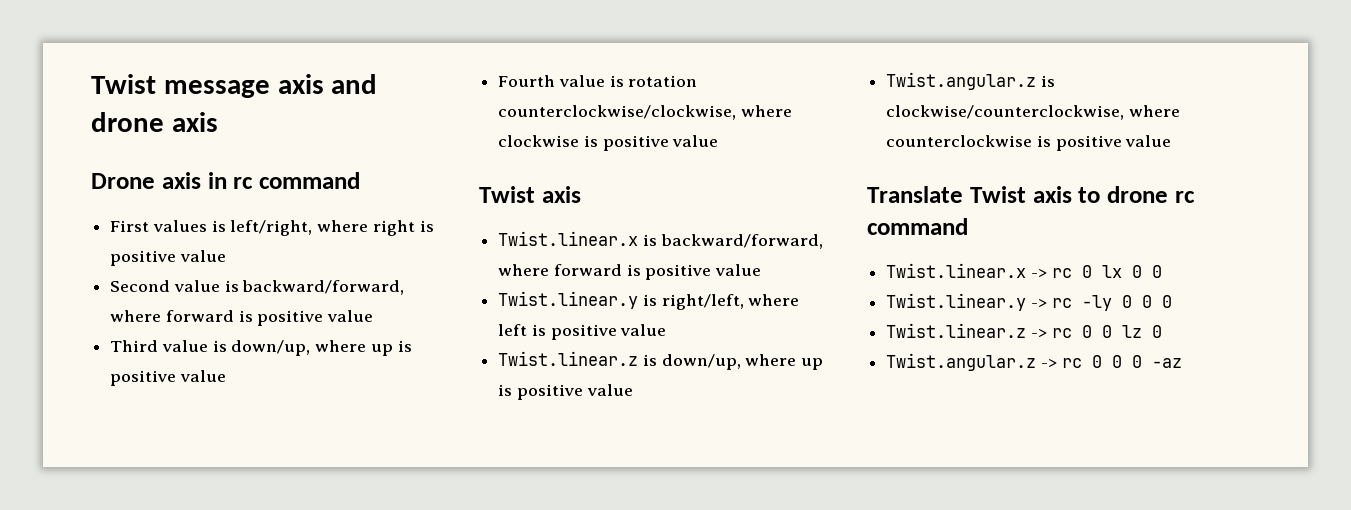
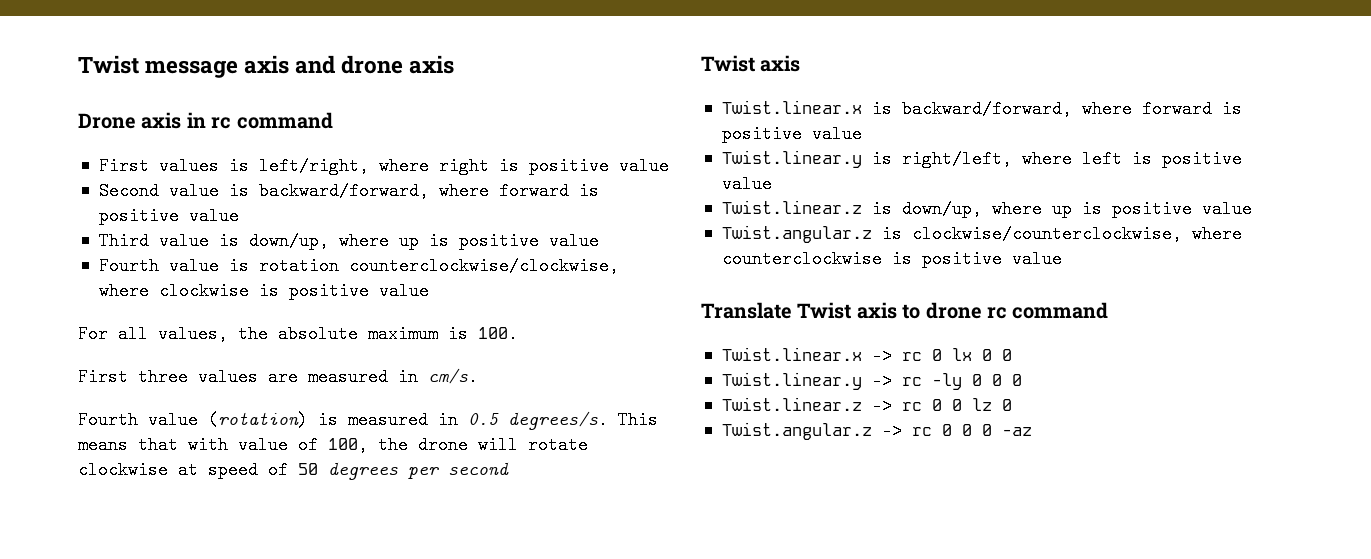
(719, 141) none -> [78,325,518,343] [78,368,478,386] [78,411,658,430] [78,436,588,454] [78,461,509,480] // For all values, the absolute maximum is 100. // First three values are measured in cm/s. // Fourth value (rotation) is measured in 0.5 degrees/s. This means that with value of 100, the drone will rotate clockwise at speed of 50 degrees per second

